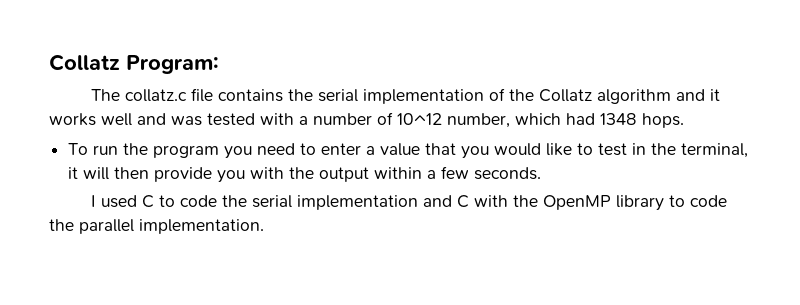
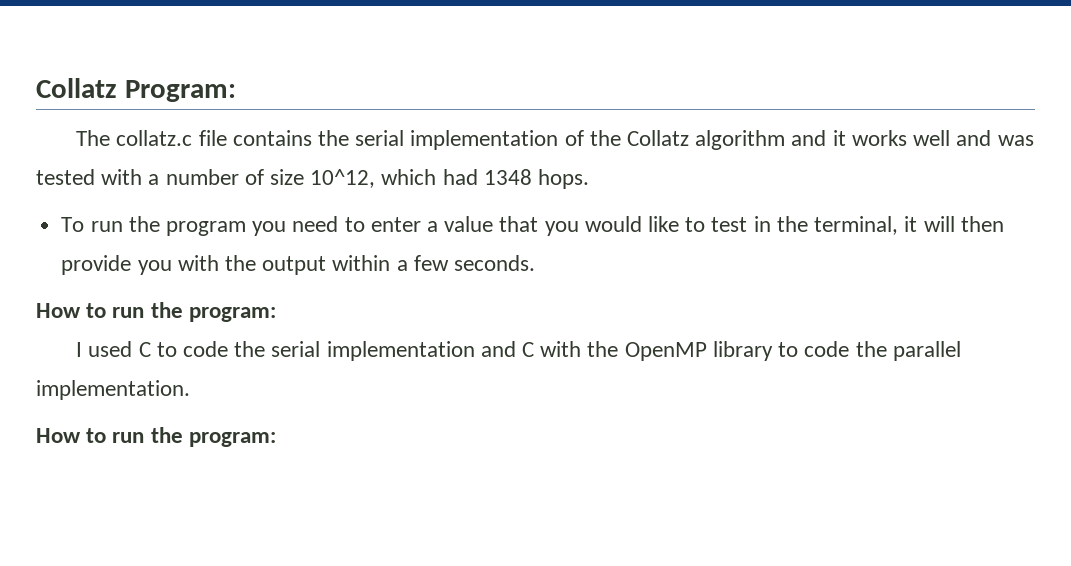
[397,113,510,128] 10^12 number, -> [270,169,376,188] size 10^12,
(542, 173) none -> [36,302,276,322] // How to run the program:
(264, 226) none -> [36,427,276,447] // How to run the program:

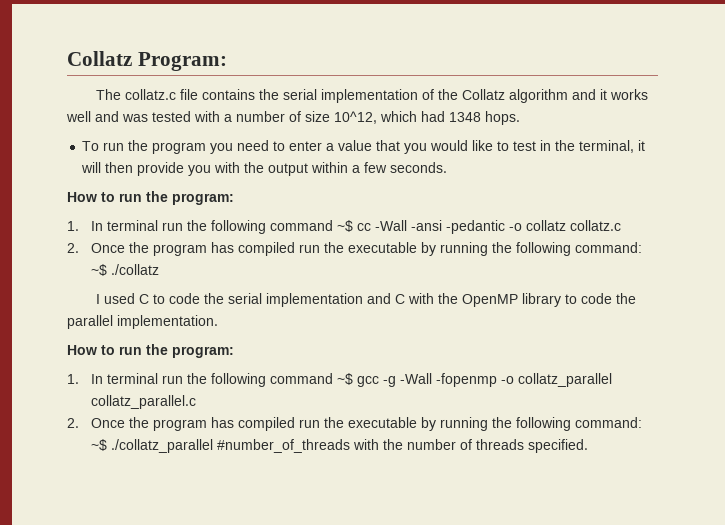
(276, 314) none -> [67,220,621,234] [67,242,642,256] [90,264,159,276] // 1. In terminal run the following command ~$ cc -Wall -ansi -pedantic -o collatz collatz.c // 2. Once the program has compiled run the executable by running the following command: ~$ ./collatz
(276, 439) none -> [67,373,612,387] [90,395,196,409] [67,417,642,431] [90,439,588,453] // 1. In terminal run the following command ~$ gcc -g -Wall -fopenmp -o collatz_parallel collatz_parallel.c // 2. Once the program has compiled run the executable by running the following command: ~$ ./collatz_parallel #number_of_threads with the number of threads specified.

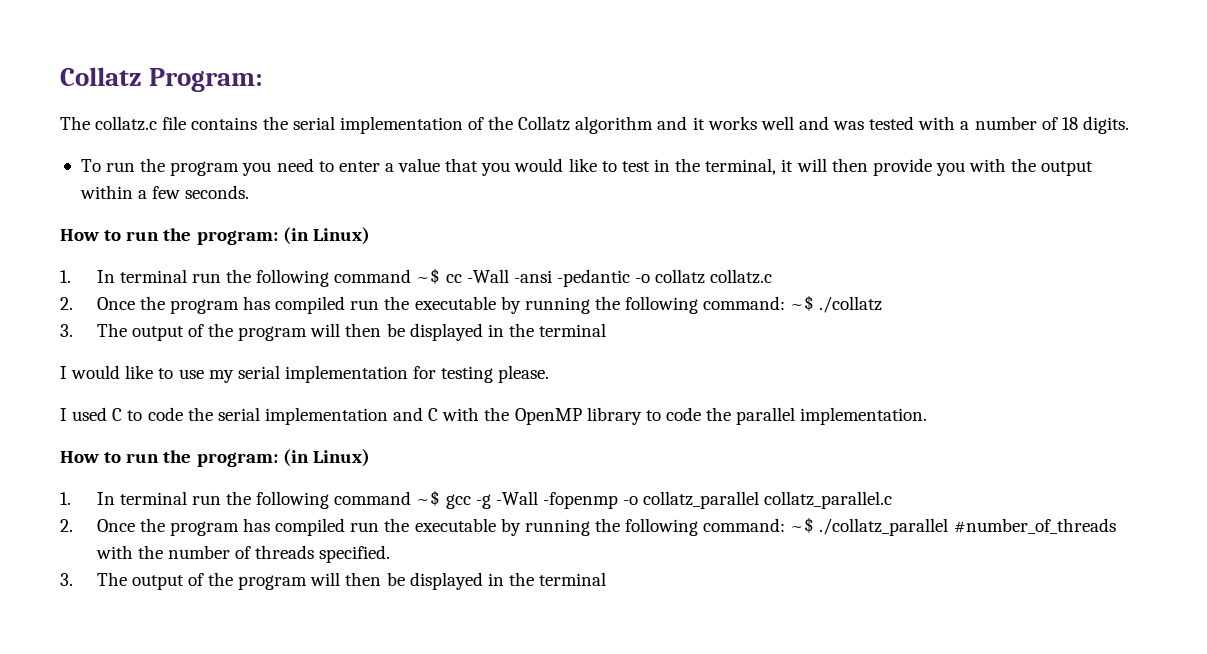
[305,111,520,125] size 10^12, which had 1348 hops. -> [1061,116,1129,134] 18 digits.
(234, 199) none -> [282,227,370,245] (in Linux)
(159, 269) none -> [60,323,607,341] [60,365,550,383] // 3. The output of the program will then be displayed in the terminal // I would like to use my serial implementation for testing please.
(234, 352) none -> [282,449,370,467] (in Linux)
(588, 446) none -> [60,572,607,590] // 3. The output of the program will then be displayed in the terminal

